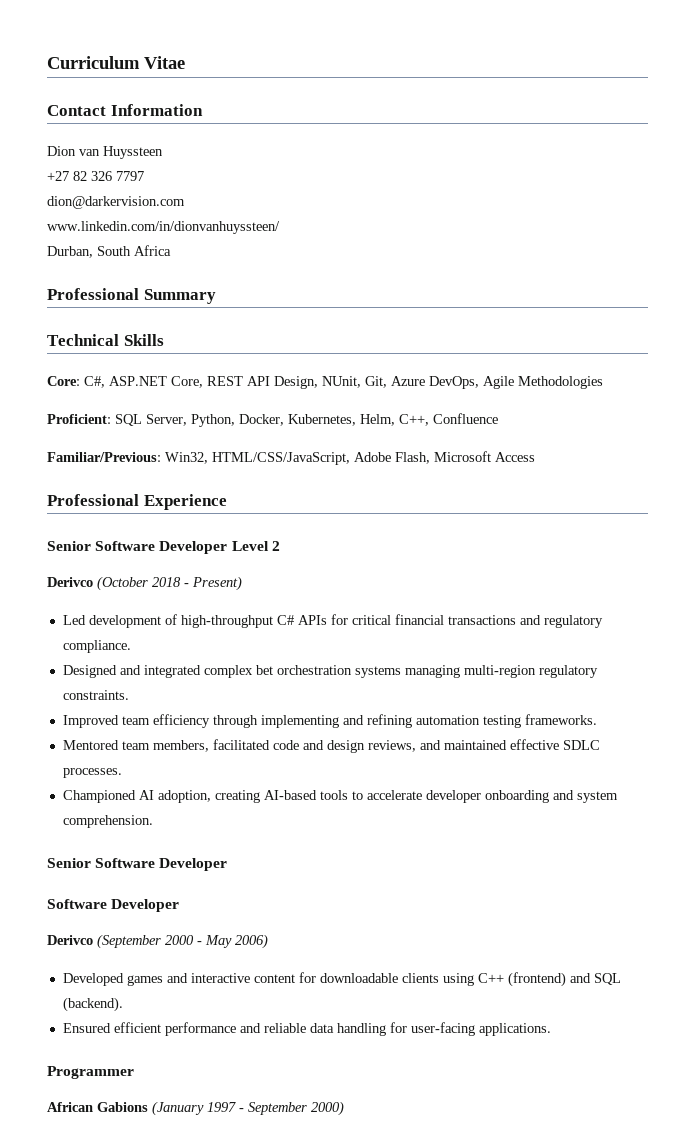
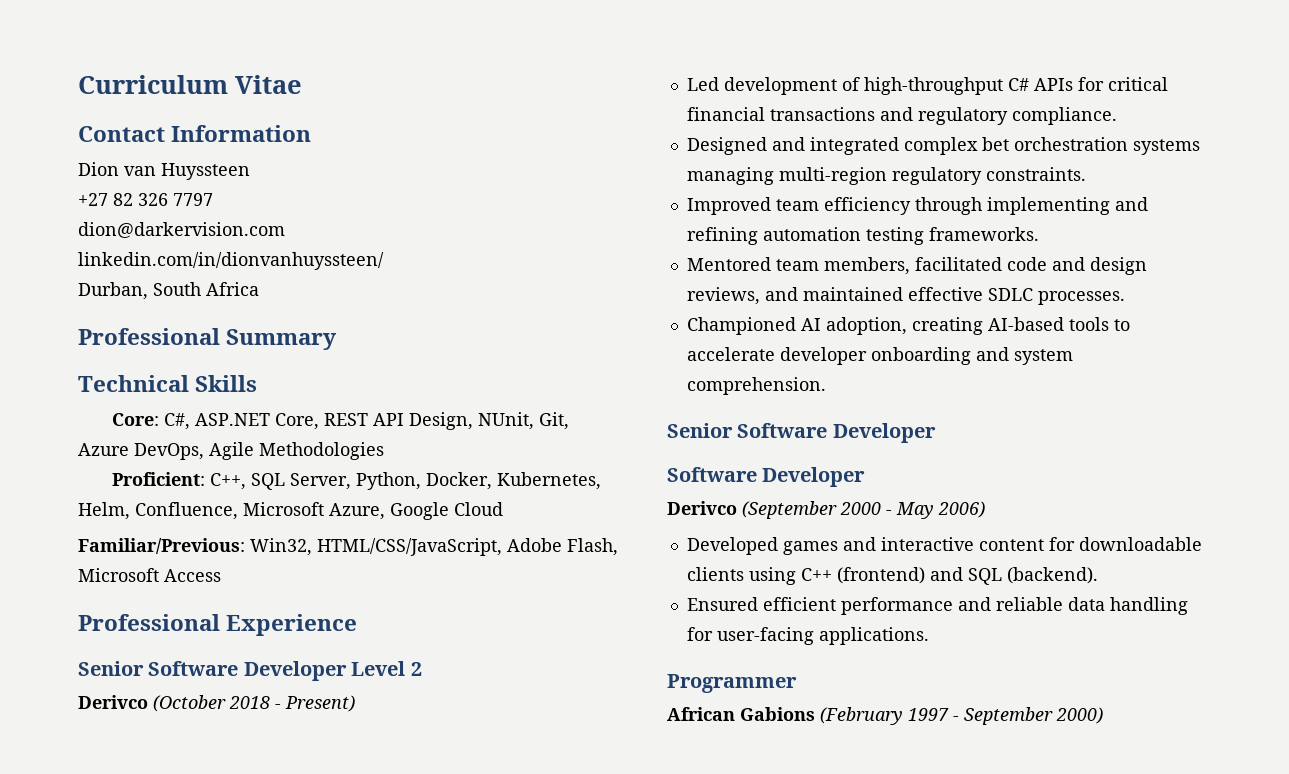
[47,221,280,234] www.linkedin.com/in/dionvanhuyssteen/ -> [78,252,384,270] linkedin.com/in/dionvanhuyssteen/
(111, 419) none -> [209,473,246,490] C++,
[399,413,498,426] C++, Confluence -> [135,502,503,520] Confluence, Microsoft Azure, Google Cloud
[152,1101,204,1116] (January -> [820,707,903,725] (February

